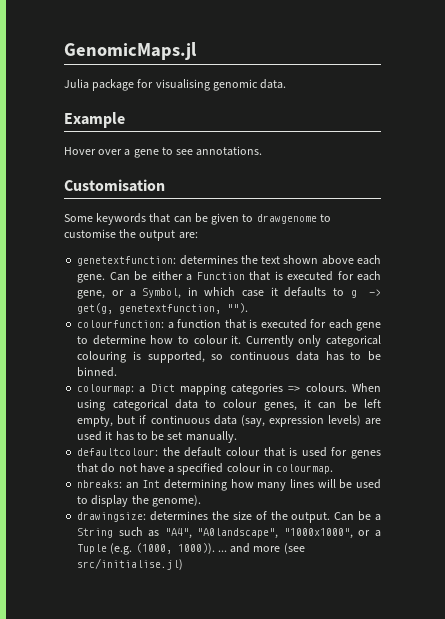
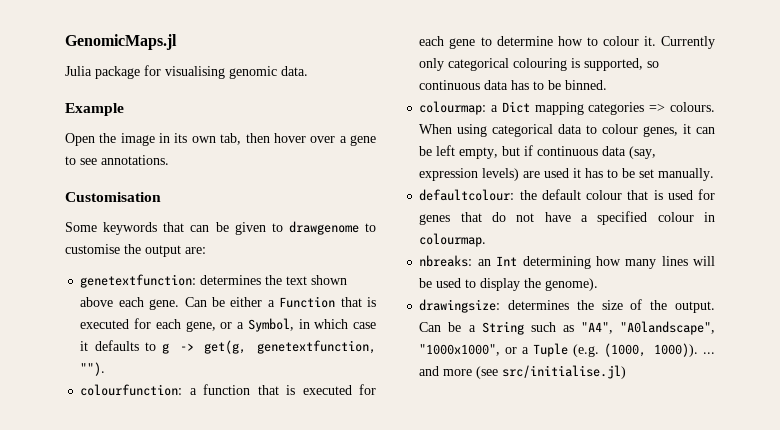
[64,147,96,155] Hover -> [65,133,306,146] Open the image in its own tab, then hover

